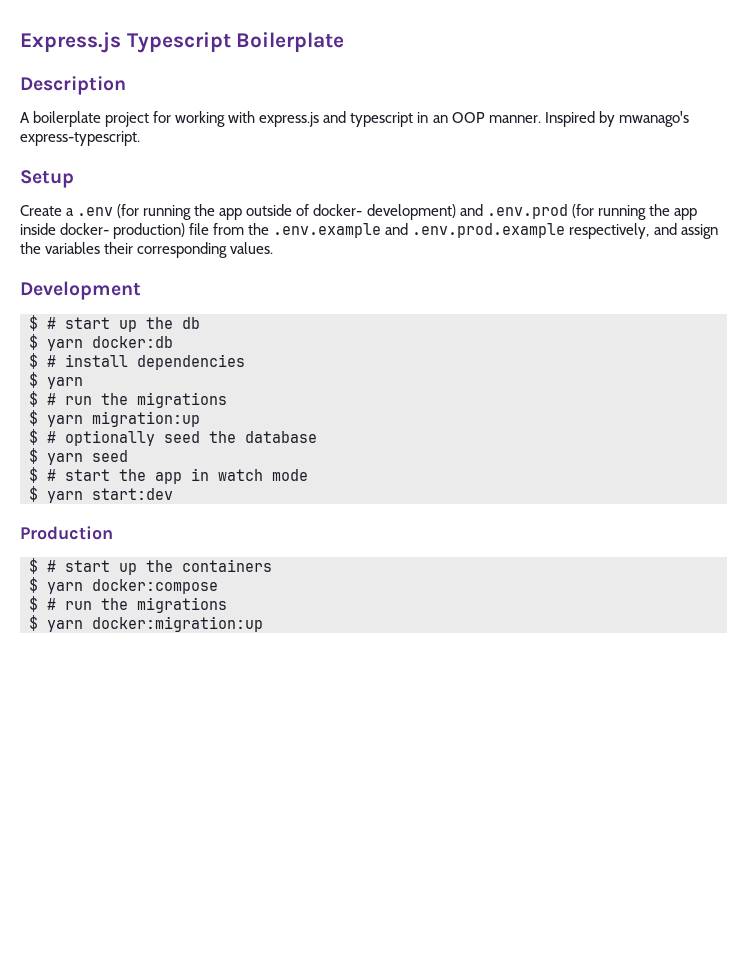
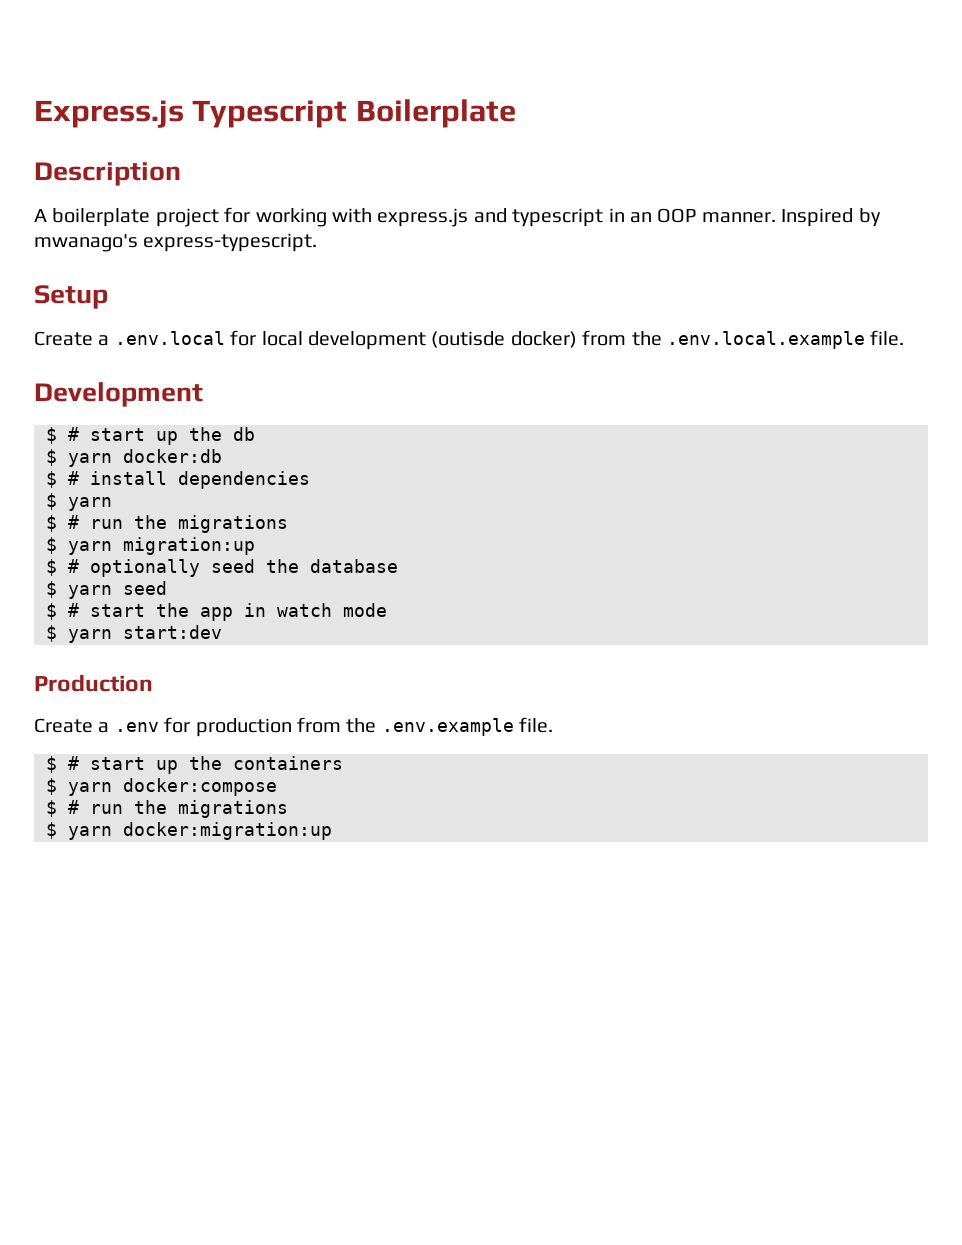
[77,204,697,220] [20,223,718,239] [20,242,274,258] .env (for running the app outside of docker- development) and .env.prod (for running the app inside docker- production) file from the .env.example and .env.prod.example respectively, and assign the variables their corresponding values. -> [114,330,905,350] .env.local for local development (outisde docker) from the .env.local.example file.
(113, 533) none -> [34,717,554,737] // Create a .env for production from the .env.example file.

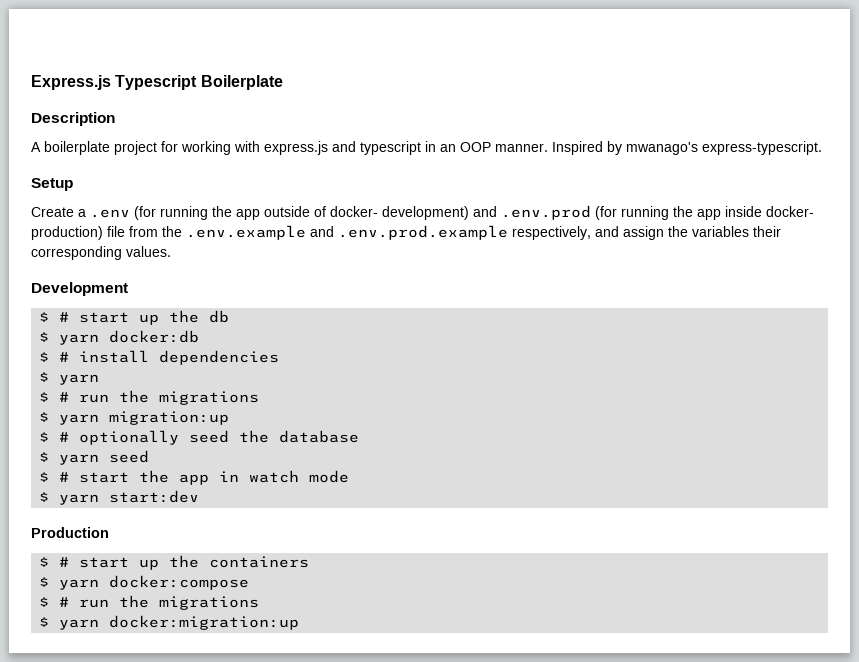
[114,330,905,350] .env.local for local development (outisde docker) from the .env.local.example file. -> [90,205,814,220] [31,225,781,240] [31,246,171,260] .env (for running the app outside of docker- development) and .env.prod (for running the app inside docker- production) file from the .env.example and .env.prod.example respectively, and assign the variables their corresponding values.
[34,717,554,737] // Create a .env for production from the .env.example file. -> (109, 532) none

